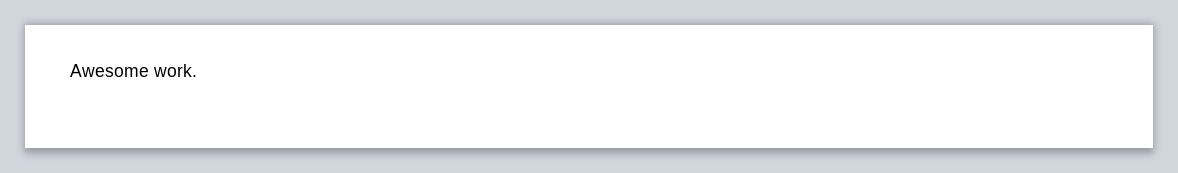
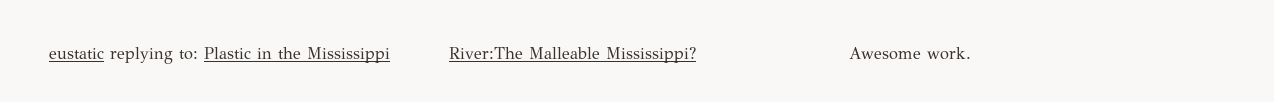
(70, 70) none -> [49,47,696,64] eustatic replying to: Plastic in the Mississippi River:The Malleable Mississippi? //

